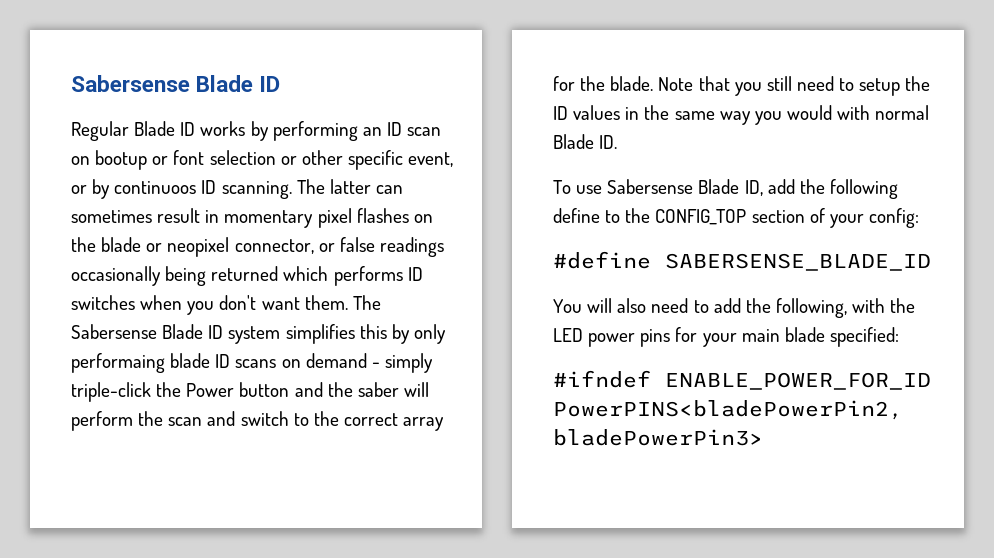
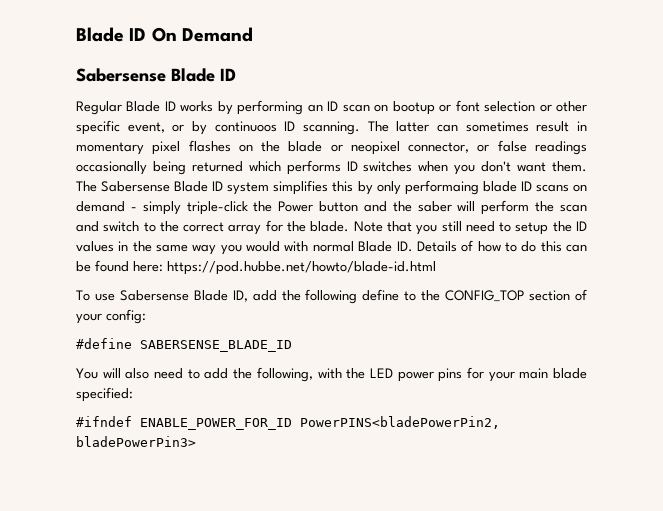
(71, 83) none -> [76,27,253,42] Blade ID On Demand //
(618, 142) none -> [416,240,588,252] [76,260,436,275] Details of how to do this can be found here: https://pod.hubbe.net/howto/blade-id.html

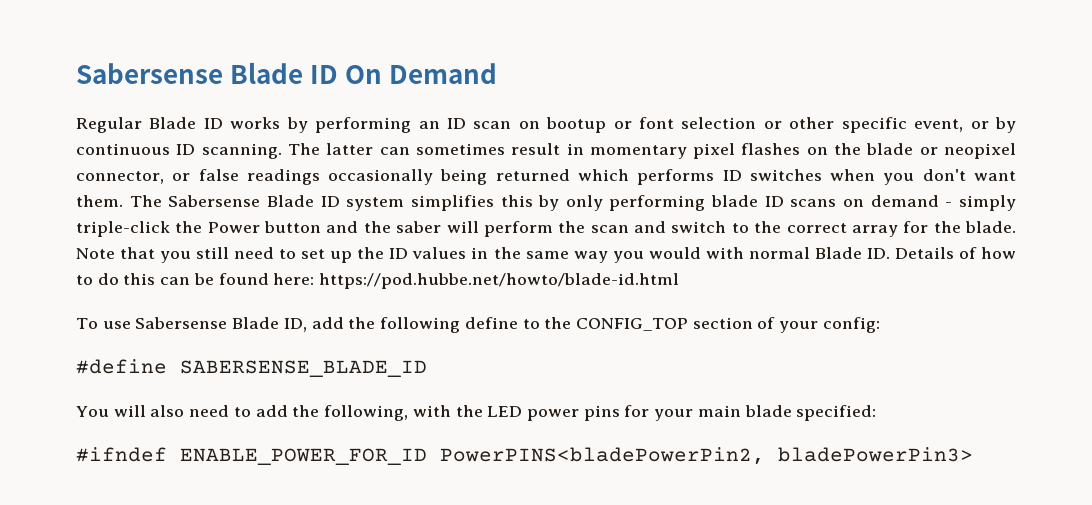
(76, 34) none -> [76,63,223,84] Sabersense
[76,68,236,82] // Sabersense Blade ID -> (498, 73) none
[214,121,277,132] continuoos -> [76,143,170,155] continuous
[404,180,479,195] performaing -> [609,195,706,211] performing
[515,222,549,235] setup -> [301,249,353,263] set up

